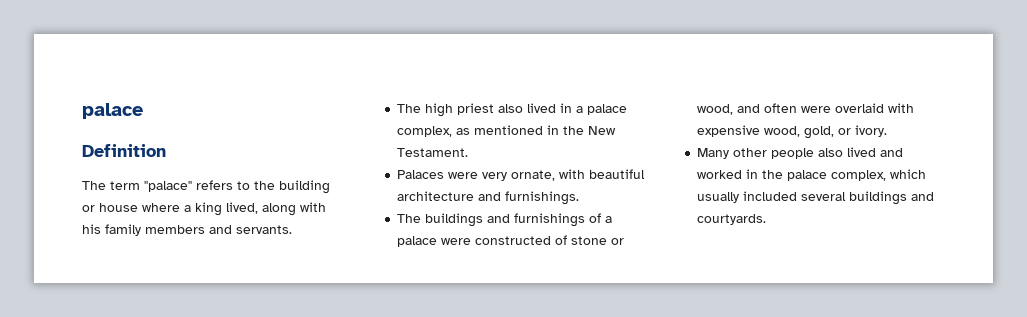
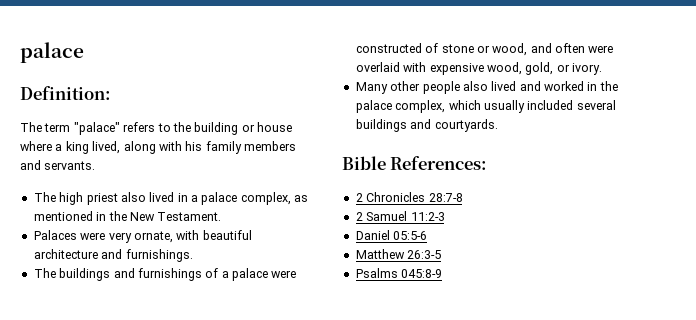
[82,144,166,157] Definition -> [20,86,111,100] Definition:
(767, 219) none -> [342,156,488,170] [355,192,463,202] [355,211,445,221] [355,230,428,240] [355,249,442,259] [355,268,443,278] // Bible References: // 2 Chronicles 28:7-8 // 2 Samuel 11:2-3 // Daniel 05:5-6 // Matthew 26:3-5 // Psalms 045:8-9

